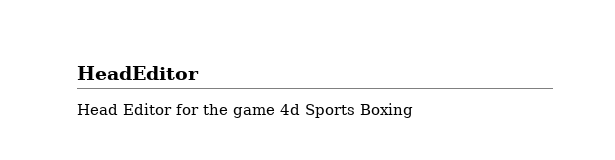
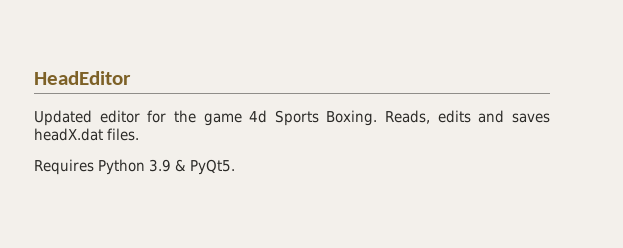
[77,103,172,115] Head Editor -> [34,110,140,126] Updated editor
[360,103,413,118] Boxing -> [326,110,550,126] [34,128,139,141] [34,159,235,175] Boxing. Reads, edits and saves headX.dat files. // Requires Python 3.9 & PyQt5.

